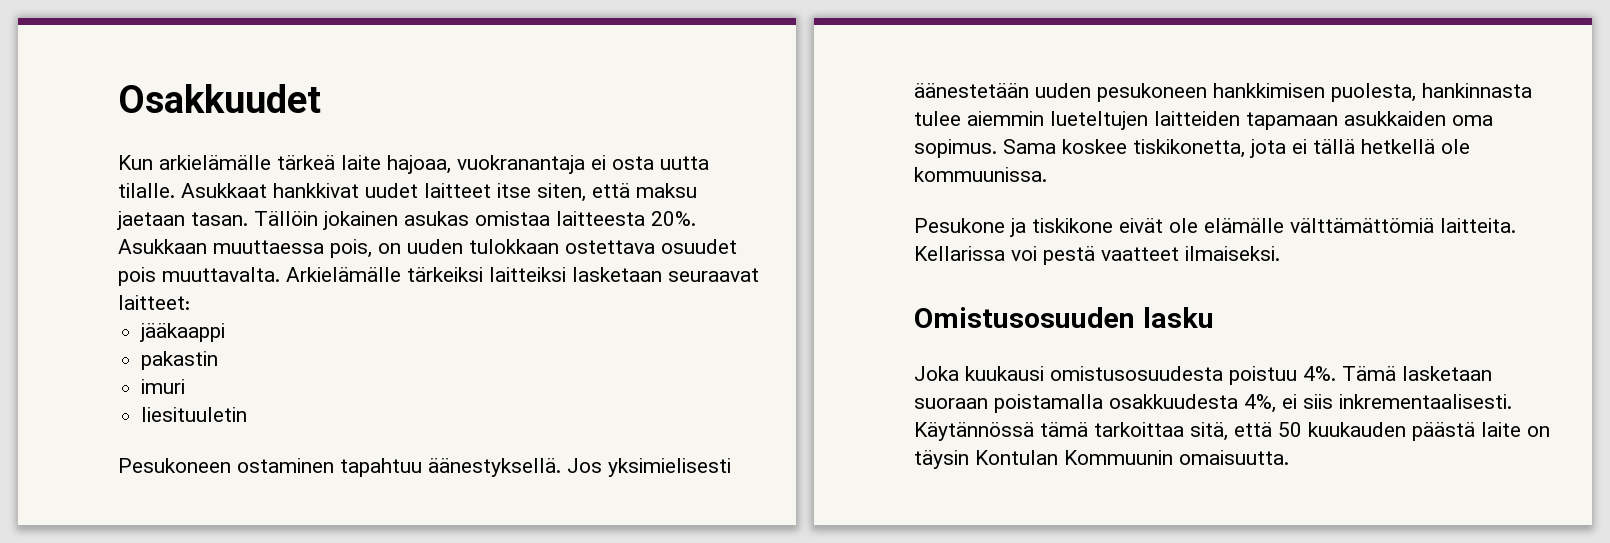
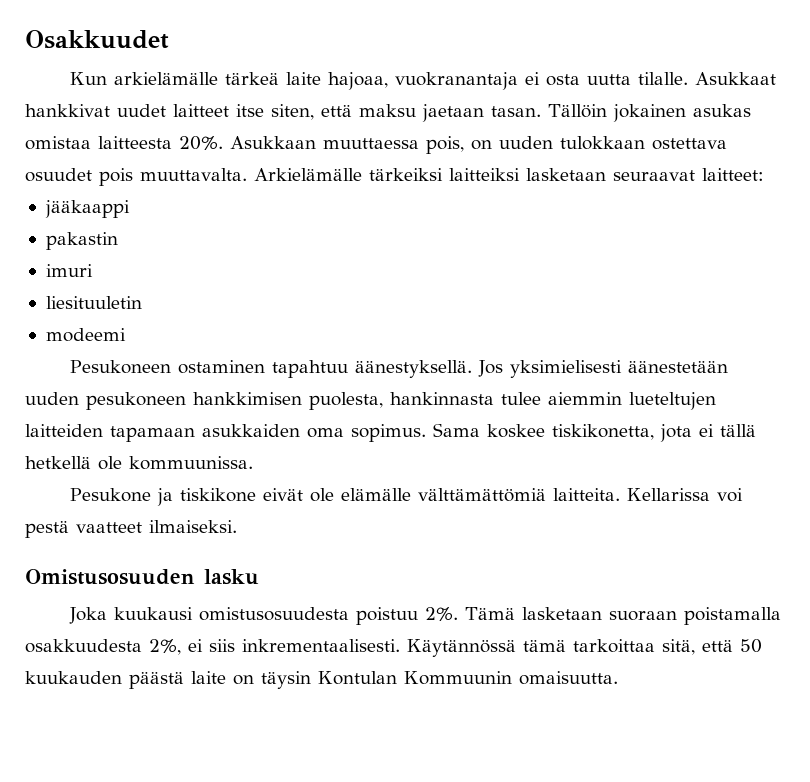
(248, 414) none -> [45,328,126,342] // modeemi
[1303,366,1336,381] 4%. -> [424,607,458,621] 2%.
[1244,394,1276,413] 4%, -> [149,639,181,655] 2%,

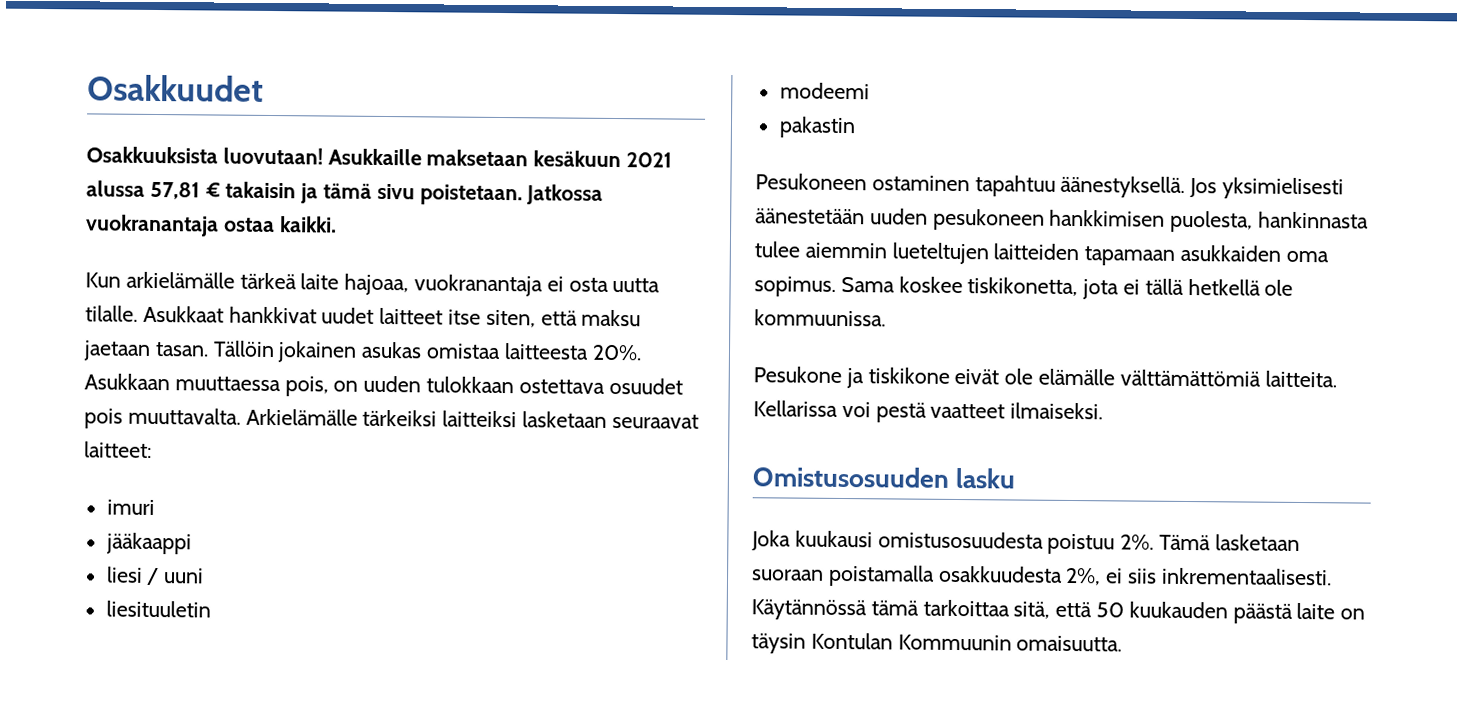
(169, 39) none -> [86,146,673,168] [86,180,604,206] [85,214,337,237] // Osakkuuksista luovutaan! Asukkaille maksetaan kesäkuun 2021 alussa 57,81 € takaisin ja tämä sivu poistetaan. Jatkossa vuokranantaja ostaa kaikki.
(764, 174) none -> [106,499,155,515] // imuri
[45,232,118,250] [45,264,93,277] pakastin // imuri -> [105,566,205,586] liesi / uuni
(126, 335) none -> [778,116,856,139] // pakastin

